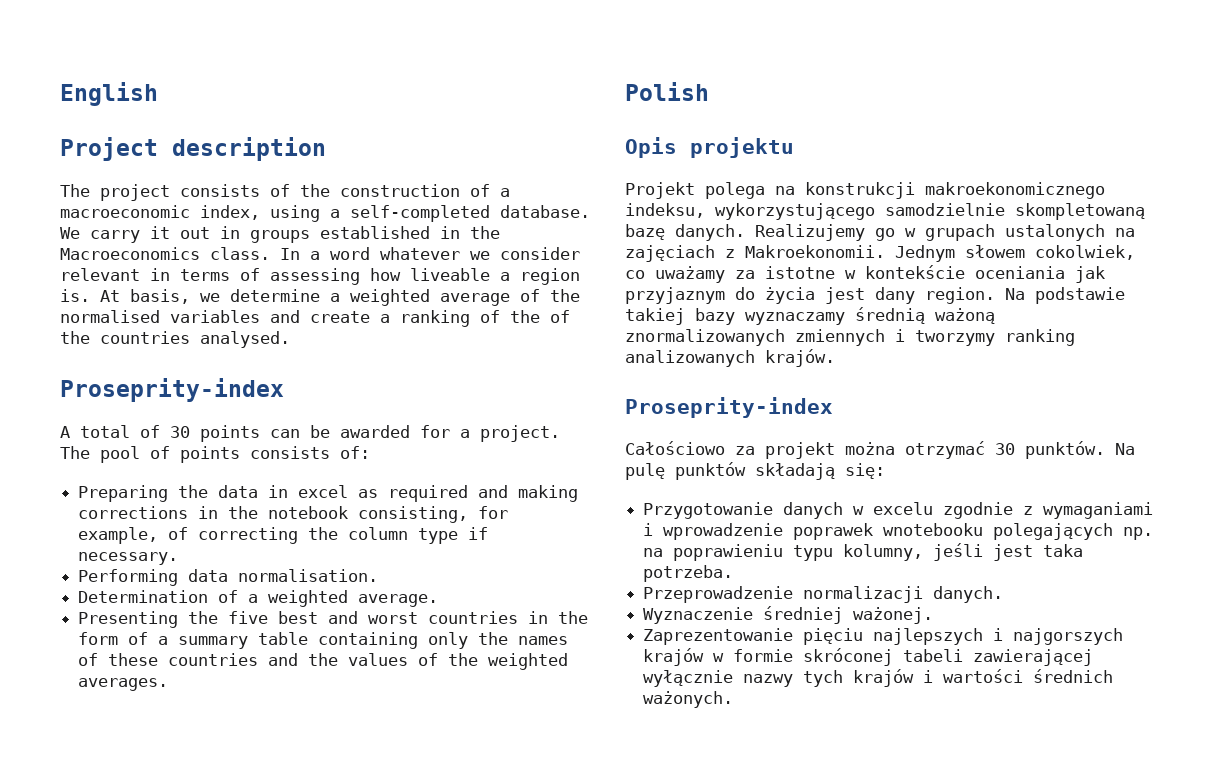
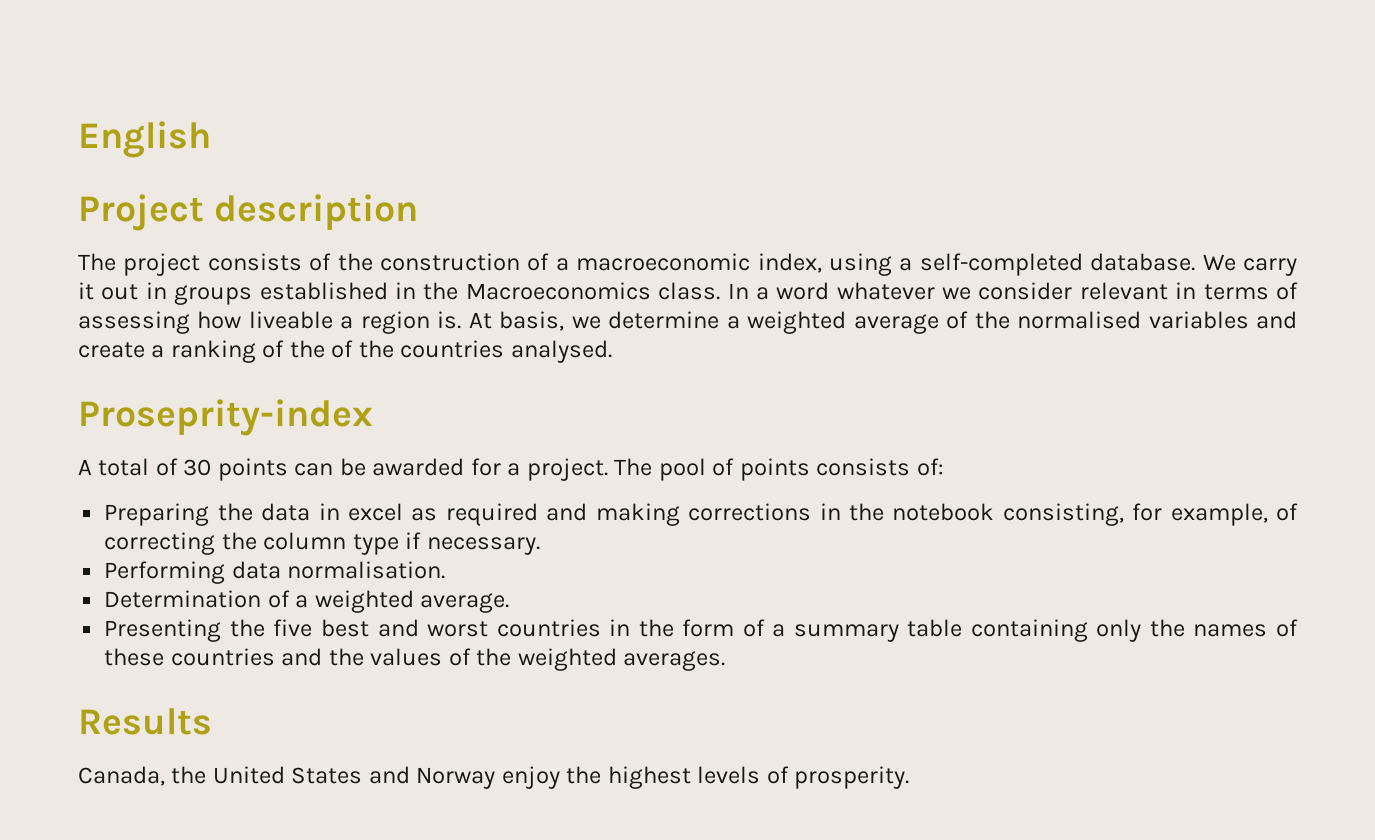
[625,82,709,101] [625,137,794,158] [625,182,1105,199] [625,203,1145,220] [625,224,1135,241] [625,245,1135,262] [625,265,1105,283] [625,287,1125,304] [625,307,995,325] [625,329,1075,346] [625,349,835,367] [625,397,833,418] [625,441,1135,459] [625,462,885,480] [643,502,1154,519] [643,523,1154,540] [643,543,1084,561] [643,565,734,582] [643,586,1004,603] [643,606,934,624] [643,628,1124,645] [643,648,1094,666] [643,669,1114,687] [643,691,734,708] Polish // Opis projektu // Projekt polega na konstrukcji makroekonomicznego indeksu, wykorzystującego samodzielnie skompletowaną bazę danych. Realizujemy go w grupach ustalonych na zajęciach z Makroekonomii. Jednym słowem cokolwiek, co uważamy za istotne w kontekście oceniania jak przyjaznym do życia jest dany region. Na podstawie takiej bazy wyznaczamy średnią ważoną znormalizowanych zmiennych i tworzymy ranking analizowanych krajów. // Proseprity-index // Całościowo za projekt można otrzymać 30 punktów. Na pulę punktów składają się: // Przygotowanie danych w excelu zgodnie z wymaganiami i wprowadzenie poprawek wnotebooku polegających np. na poprawieniu typu kolumny, jeśli jest taka potrzeba. // Przeprowadzenie normalizacji danych. // Wyznaczenie średniej ważonej. // Zaprezentowanie pięciu najlepszych i najgorszych krajów w formie skróconej tabeli zawierającej wyłącznie nazwy tych krajów i wartości średnich ważonych. -> [78,708,212,735] [78,766,910,789] Results // Canada, the United States and Norway enjoy the highest levels of prosperity.

